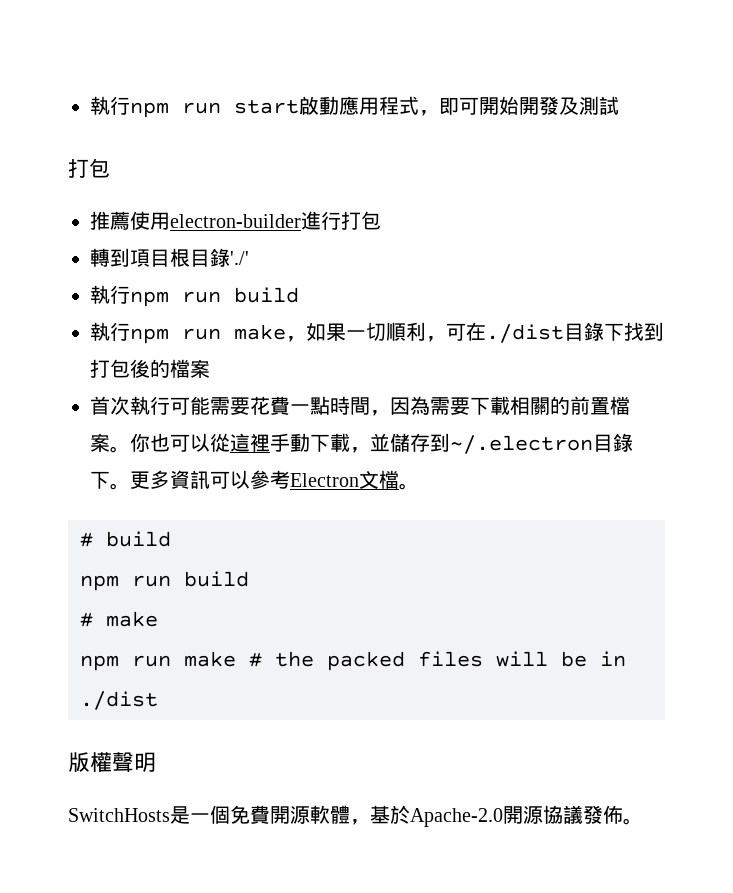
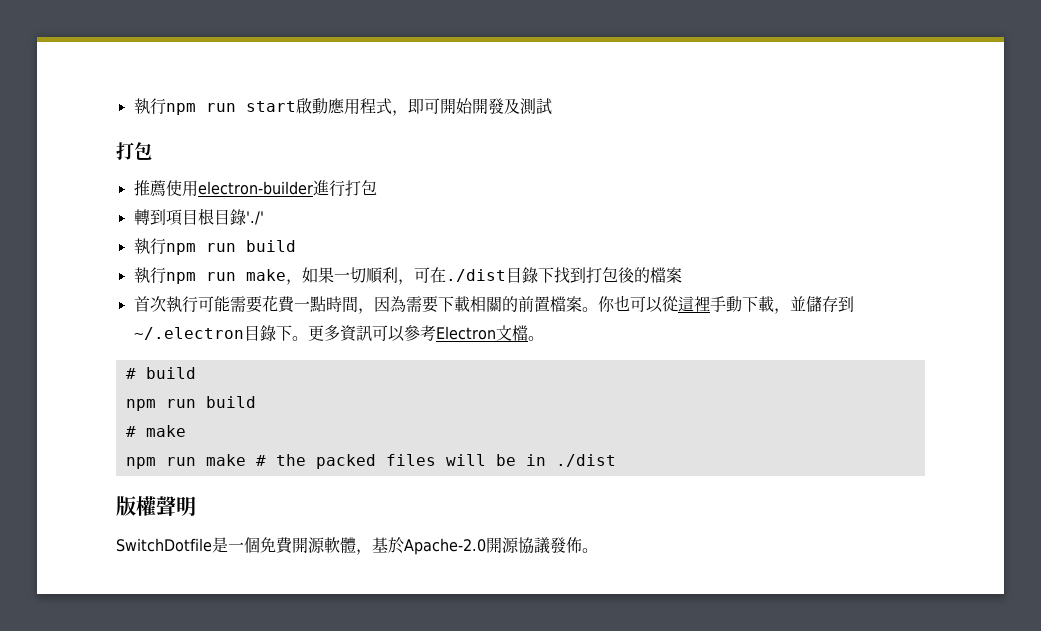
[68,808,170,822] SwitchHosts -> [116,538,212,552] SwitchDotfile

